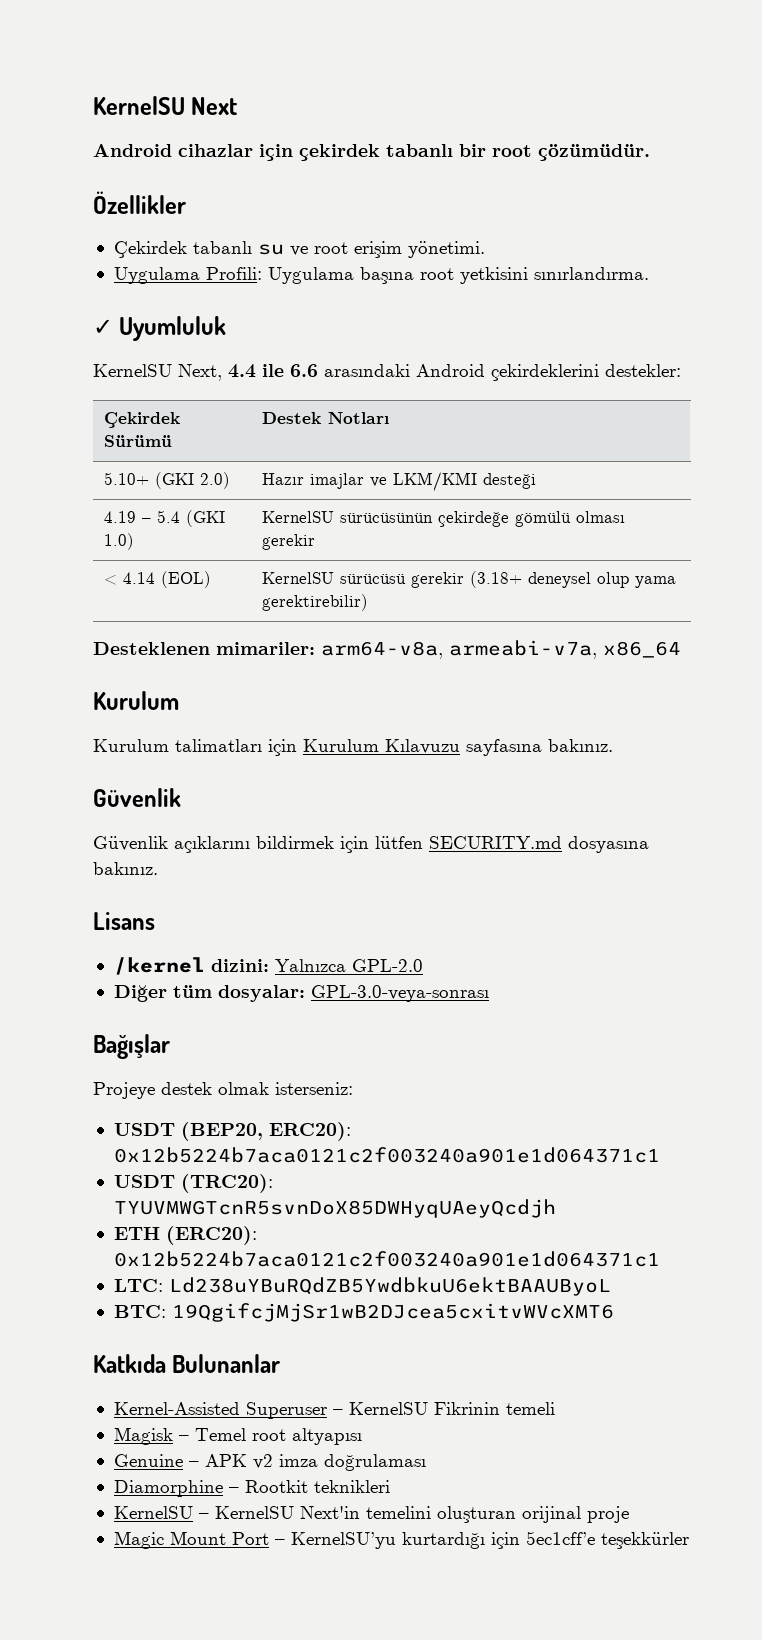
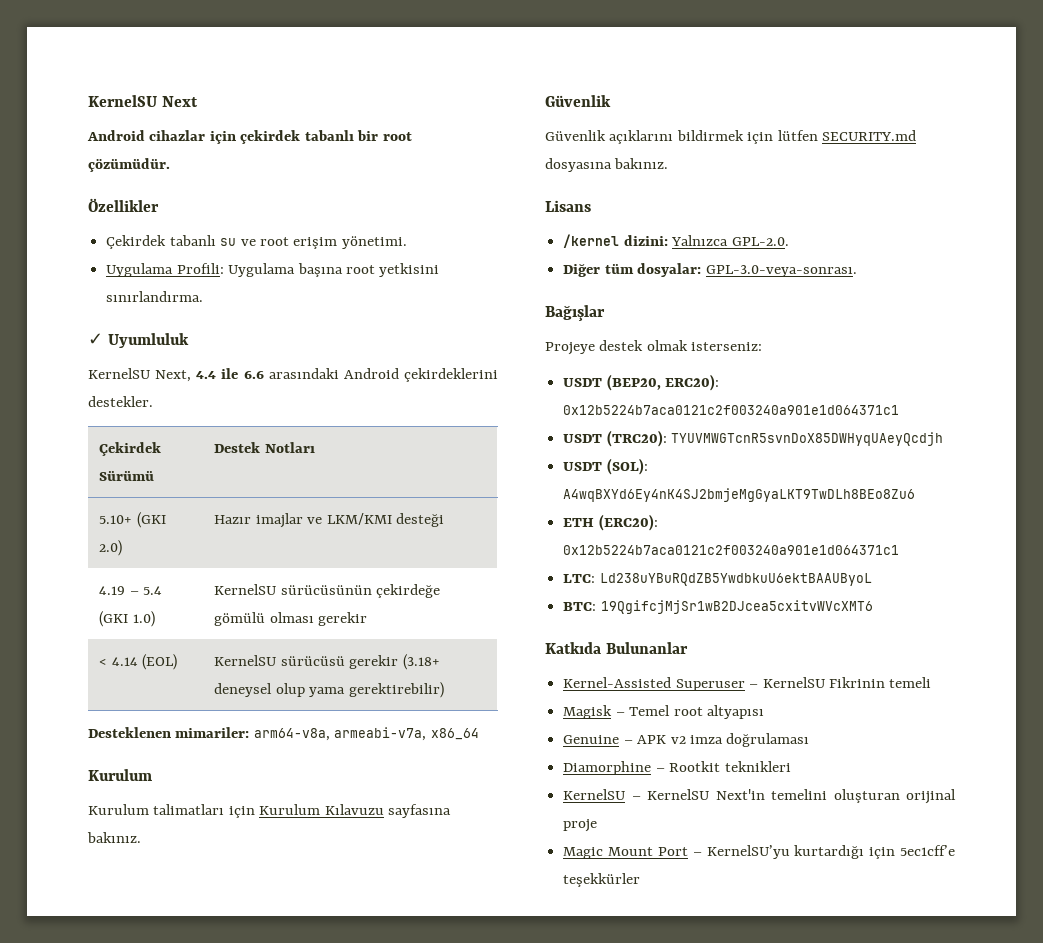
[605,364,681,377] destekler: -> [88,396,153,407] destekler.
[351,959,423,972] GPL-2.0 -> [731,237,789,246] GPL-2.0.
[310,985,489,1002] GPL-3.0-veya-sonrası -> [705,265,857,277] GPL-3.0-veya-sonrası.
(556, 1208) none -> [563,458,648,475] [563,488,916,502] // USDT (SOL): A4wqBXYd6Ey4nK4SJ2bmjeMgGyaLKT9TwDLh8BEo8Zu6

